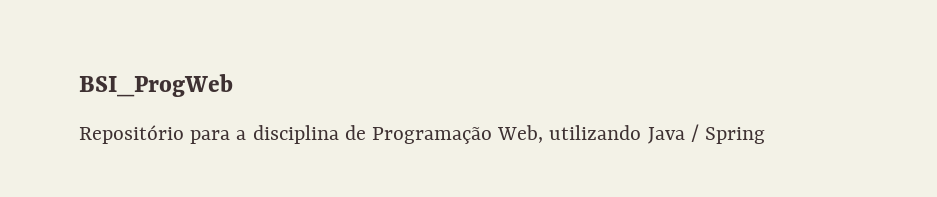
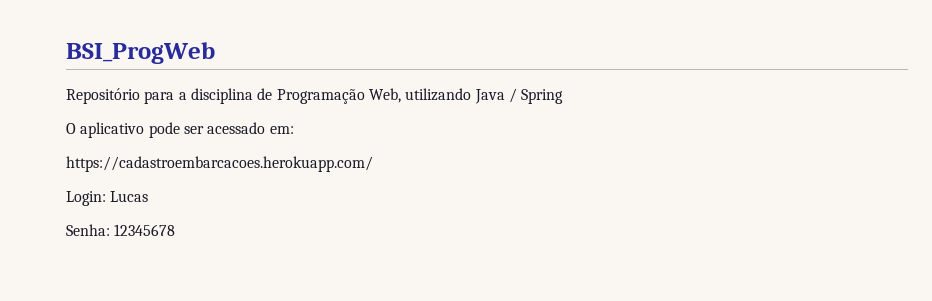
(766, 135) none -> [66,122,294,138] [66,156,373,172] [66,191,149,206] [66,224,176,236] // O aplicativo pode ser acessado em: // https://cadastroembarcacoes.herokuapp.com/ // Login: Lucas // Senha: 12345678

